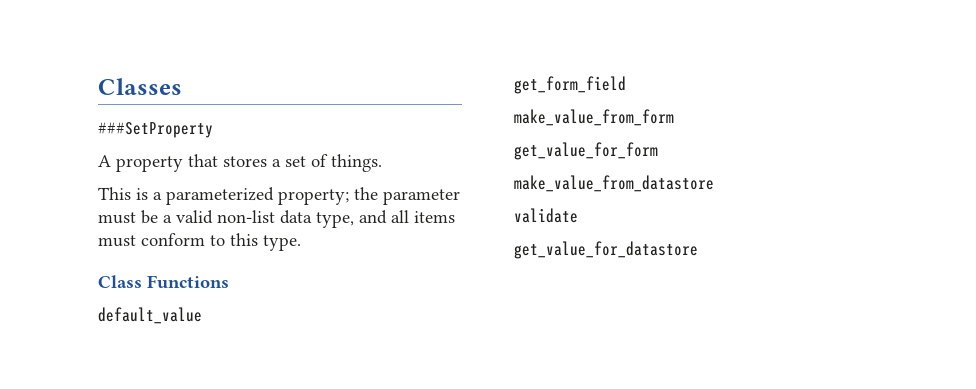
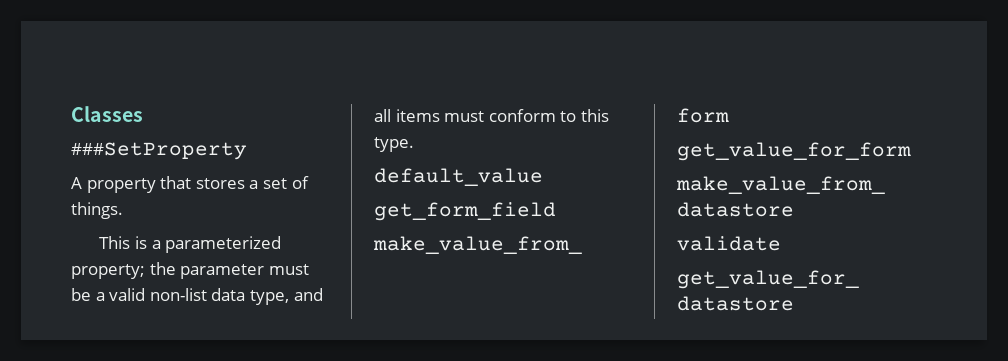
[98,275,229,289] // Class Functions -> (414, 144) none

